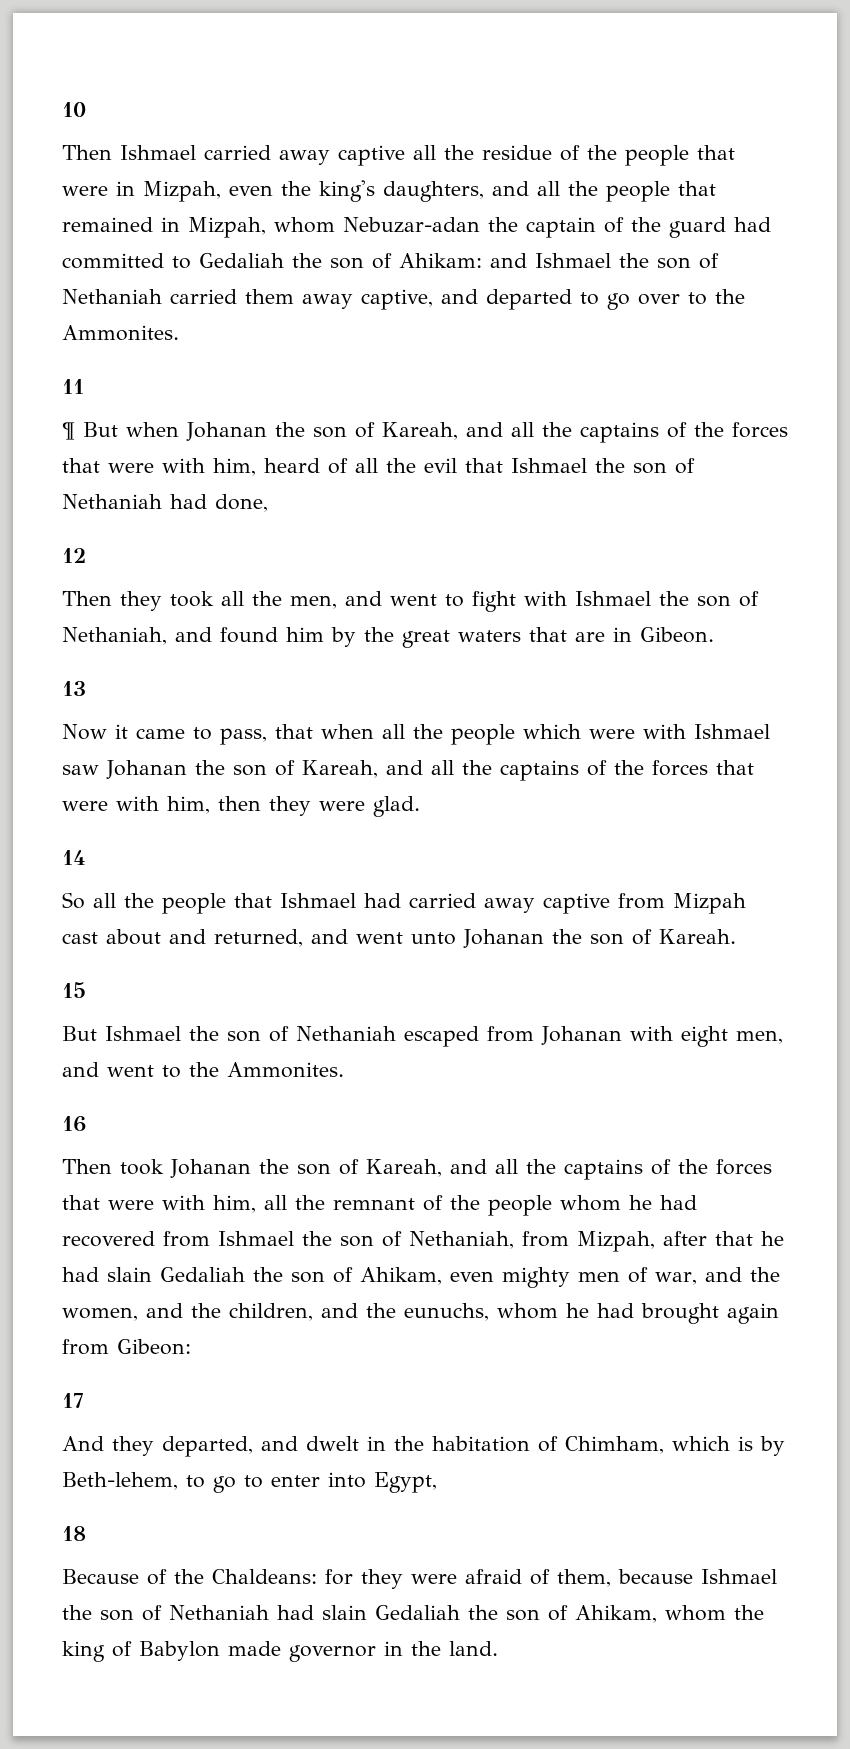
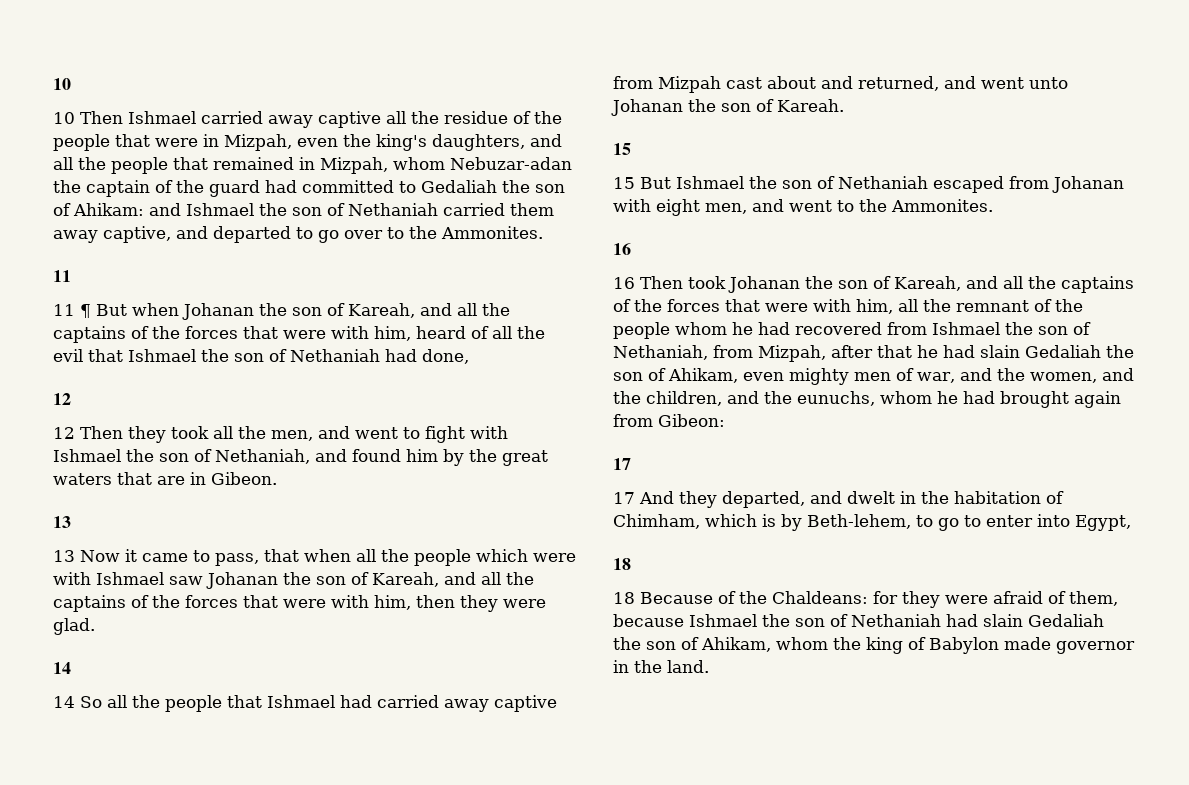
(86, 109) none -> [53,112,75,124] 10
(84, 386) none -> [53,304,75,316] 11
(86, 555) none -> [53,427,75,439] 12
(86, 688) none -> [53,550,75,562] 13
(86, 857) none -> [53,696,75,708] 14
(86, 990) none -> [613,177,635,189] 15
(86, 1124) none -> [613,277,635,289] 16
(84, 1400) none -> [613,492,635,504] 17
(86, 1533) none -> [613,592,635,604] 18

